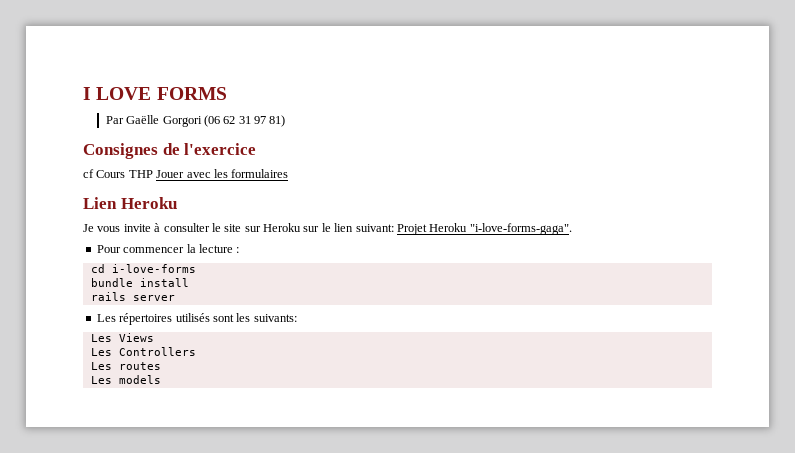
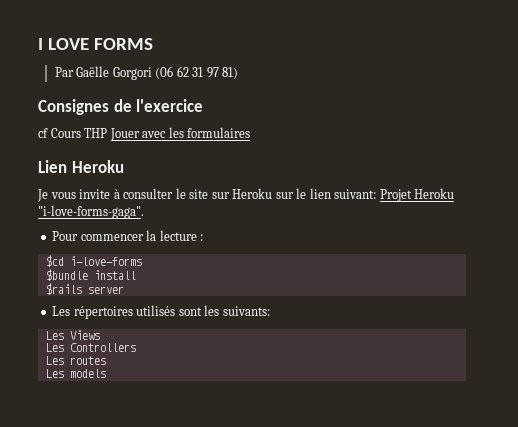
[90,264,105,273] cd -> [45,255,64,267] $cd
[90,278,133,287] bundle -> [45,269,88,281] $bundle
[90,292,126,301] rails -> [45,283,82,295] $rails

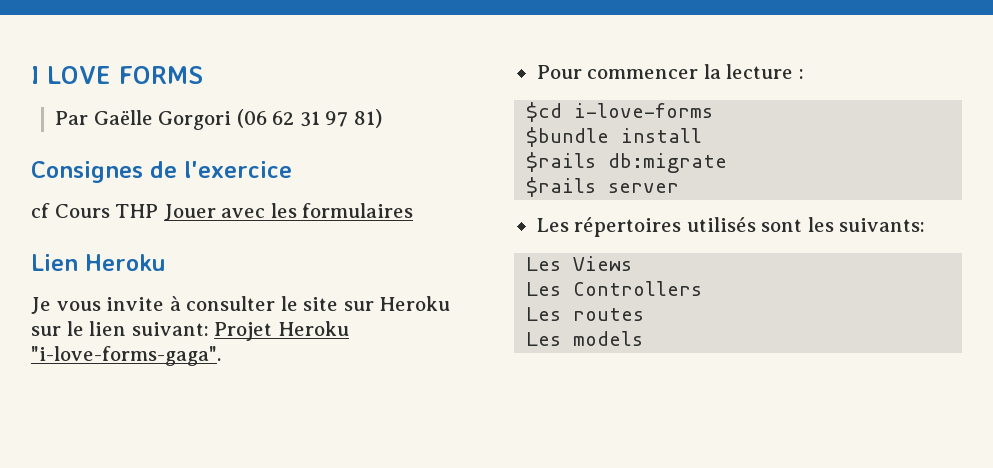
(136, 275) none -> [526,152,728,173] // $rails db:migrate

